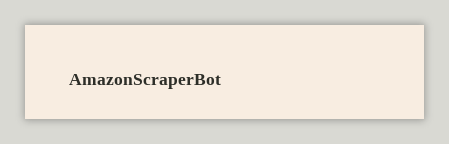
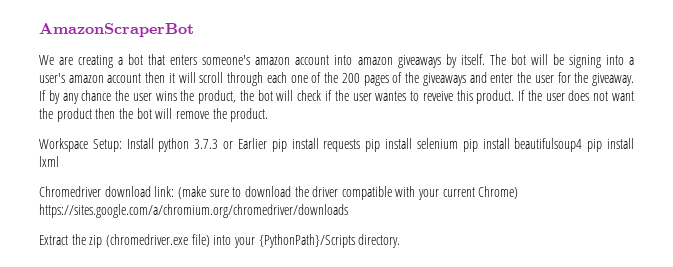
(221, 81) none -> [39,54,634,68] [39,72,635,86] [39,90,634,104] [39,108,269,122] [39,138,634,152] [39,156,59,167] [39,186,519,200] [39,204,348,218] [39,234,401,248] // We are creating a bot that enters someone's amazon account into amazon giveaways by itself. The bot will be signing into a user's amazon account then it will scroll through each one of the 200 pages of the giveaways and enter the user for the giveaway. If by any chance the user wins the product, the bot will check if the user wantes to reveive this product. If the user does not want the product then the bot will remove the product. // Workspace Setup: Install python 3.7.3 or Earlier pip install requests pip install selenium pip install beautifulsoup4 pip install lxml // Chromedriver download link: (make sure to download the driver compatible with your current Chrome) https://sites.google.com/a/chromium.org/chromedriver/downloads // Extract the zip (chromedriver.exe file) into your {PythonPath}/Scripts directory.

